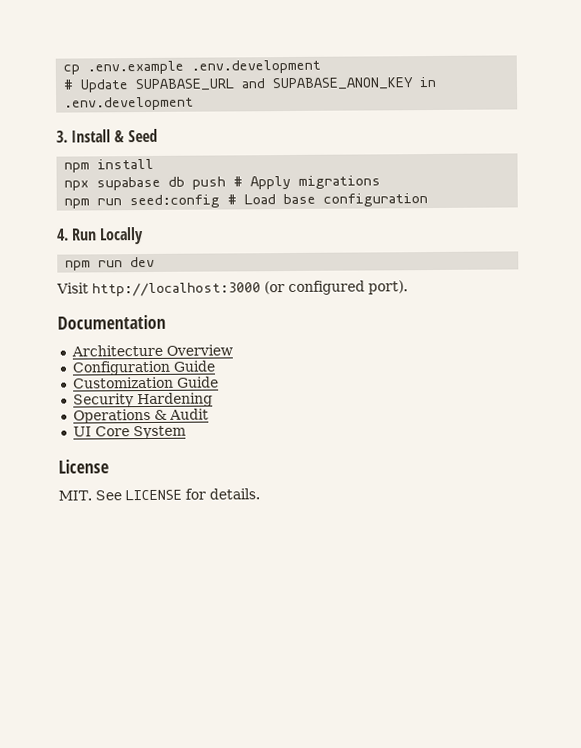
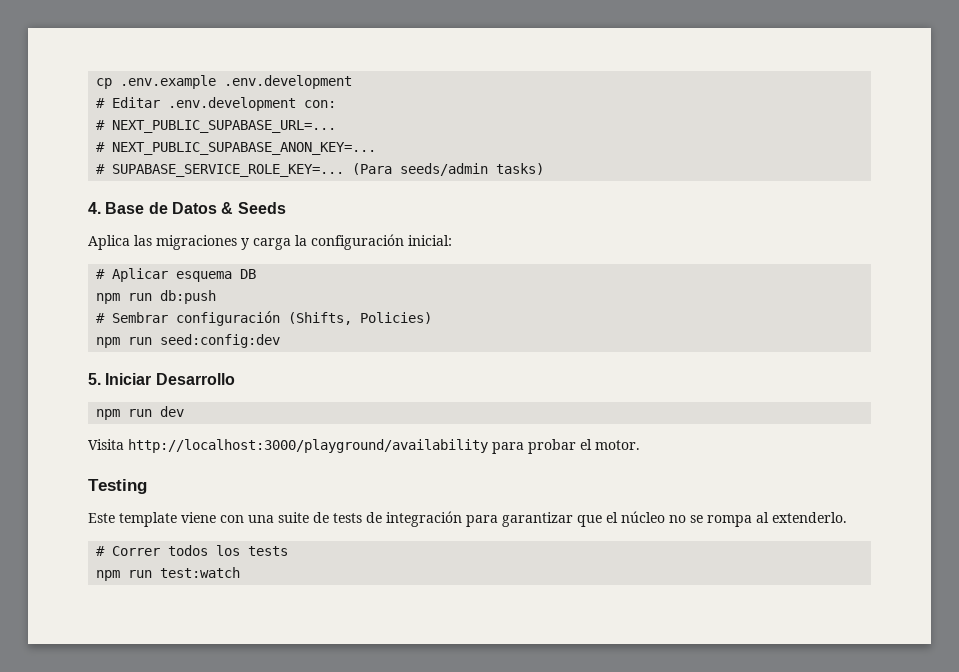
[80,76,437,93] [64,96,195,111] [56,128,158,143] [64,158,155,173] [64,175,382,191] [64,193,429,209] [56,227,145,245] [65,256,156,271] [56,280,408,297] [57,314,166,330] [70,344,233,357] [71,360,215,376] [72,376,219,389] [72,392,213,408] [72,408,209,424] [72,425,186,440] [58,459,109,474] [58,488,260,501] Update SUPABASE_URL and SUPABASE_ANON_KEY in .env.development // 3. Install & Seed // npm install // npx supabase db push # Apply migrations // npm run seed:config # Load base configuration // 4. Run Locally // npm run dev // Visit http://localhost:3000 (or configured port). // Documentation // Architecture Overview // Configuration Guide // Customization Guide // Security Hardening // Operations & Audit // UI Core System // License // MIT. See LICENSE for details. -> [112,97,337,111] [96,120,337,133] [96,142,377,155] [96,163,545,177] [88,202,286,214] [88,234,452,250] [96,268,257,282] [96,290,217,304] [96,311,433,326] [96,334,281,348] [88,373,235,385] [96,406,185,420] [88,439,640,454] [88,479,147,494] [88,511,847,527] [96,545,289,556] [96,567,241,581] Editar .env.development con: // # NEXT_PUBLIC_SUPABASE_URL=... // # NEXT_PUBLIC_SUPABASE_ANON_KEY=... // # SUPABASE_SERVICE_ROLE_KEY=... (Para seeds/admin tasks) // 4. Base de Datos & Seeds // Aplica las migraciones y carga la configuración inicial: // # Aplicar esquema DB // npm run db:push // # Sembrar configuración (Shifts, Policies) // npm run seed:config:dev // 5. Iniciar Desarrollo // npm run dev // Visita http://localhost:3000/playground/availability para probar el motor. // Testing // Este template viene con una suite de tests de integración para garantizar que el núcleo no se rompa al extenderlo. // # Correr todos los tests // npm run test:watch

